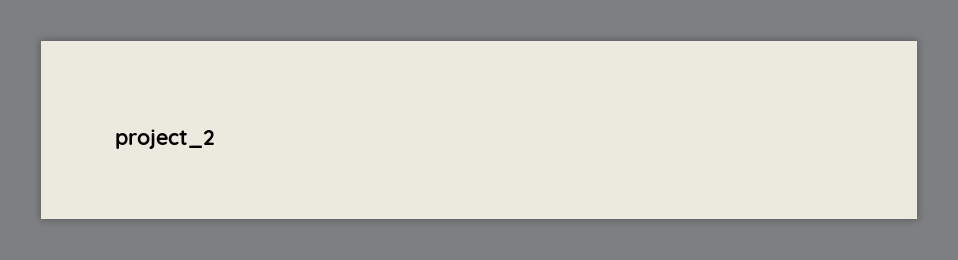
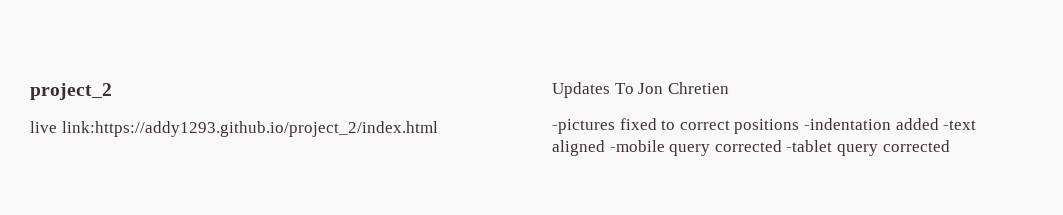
(215, 139) none -> [30,121,438,137] [552,82,729,98] [552,118,977,134] [552,140,950,156] // live link:https://addy1293.github.io/project_2/index.html // Updates To Jon Chretien // -pictures fixed to correct positions -indentation added -text aligned -mobile query corrected -tablet query corrected

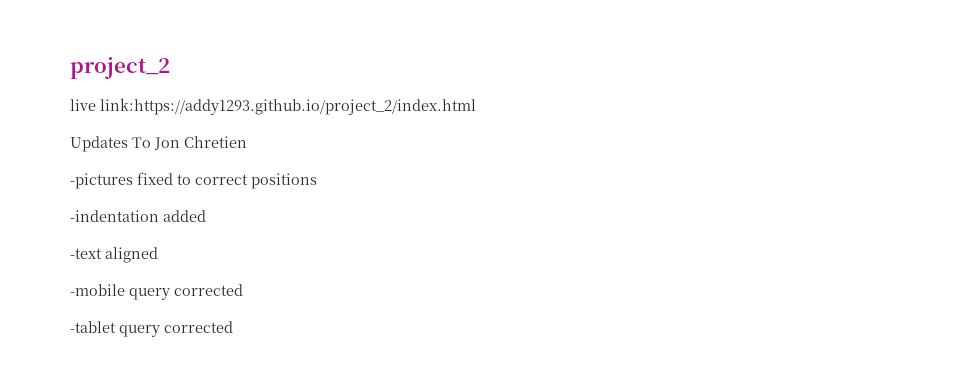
(800, 126) none -> (317, 181) //
(939, 124) none -> (206, 216) //
(605, 148) none -> (158, 255) //
(782, 146) none -> (243, 290) //

